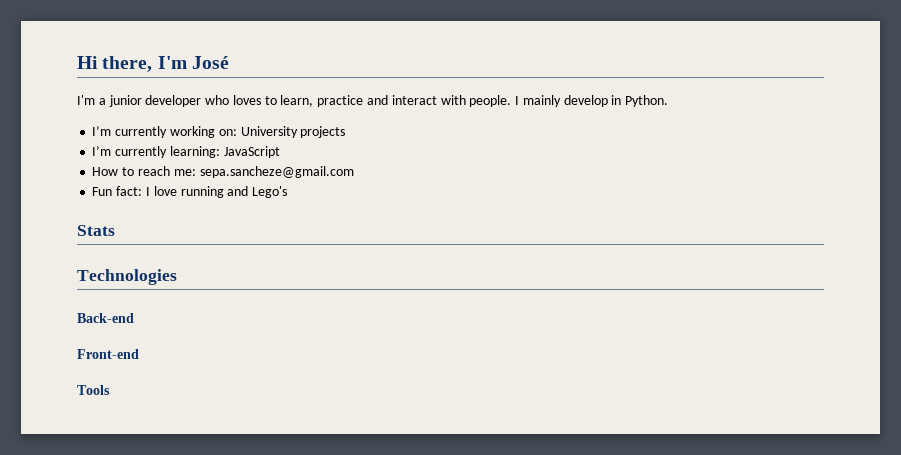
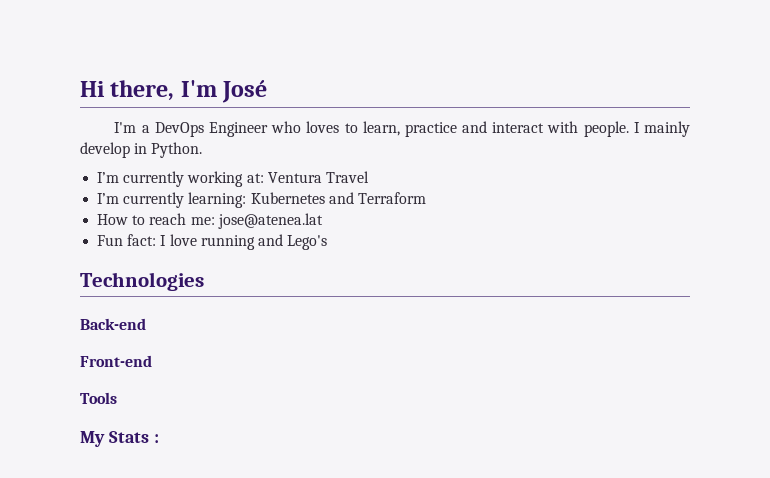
[108,95,202,107] junior developer -> [154,122,268,137] DevOps Engineer
[218,126,346,138] on: University projects -> [246,171,369,183] at: Ventura Travel
[223,146,280,158] JavaScript -> [250,192,426,204] Kubernetes and Terraform
[199,166,354,178] sepa.sancheze@gmail.com -> [217,213,323,229] jose@atenea.lat
[77,225,115,236] // Stats -> (328, 242) none
(110, 390) none -> [80,431,159,447] // My Stats :

